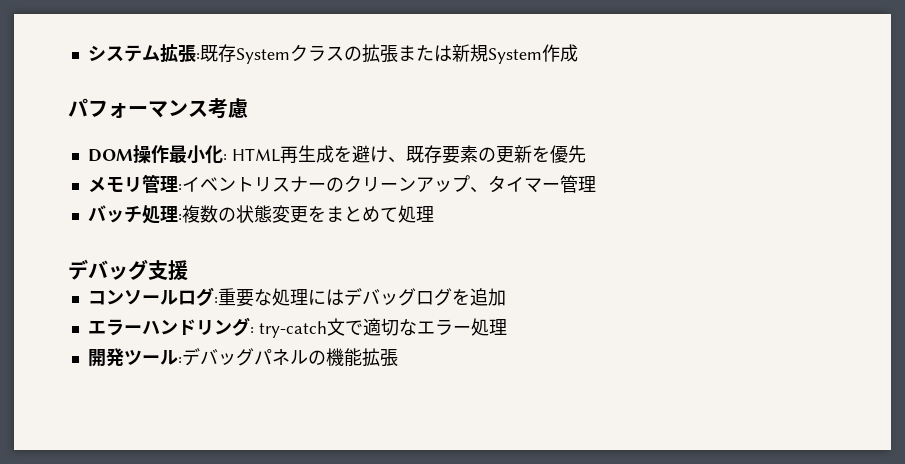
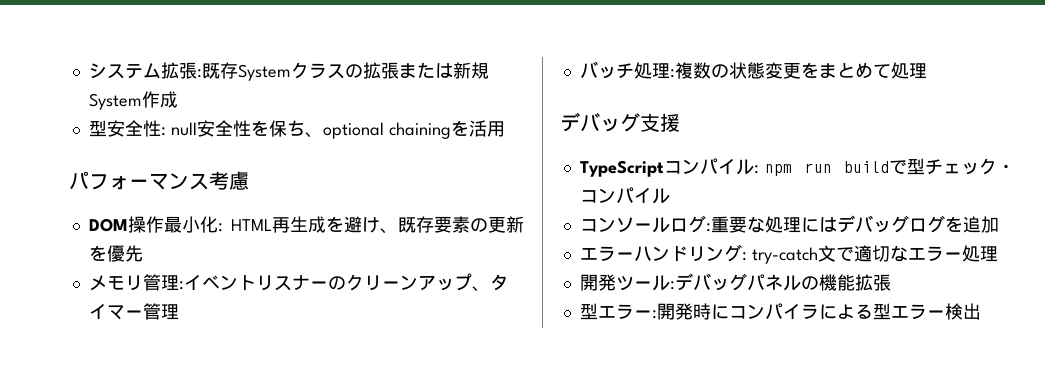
(578, 53) none -> [88,120,505,139] // 型安全性: null安全性を保ち、optional chainingを活用
(188, 270) none -> [579,158,1015,177] [579,187,670,204] // TypeScriptコンパイル: npm run buildで型チェック・コンパイル
(398, 358) none -> [579,303,981,320] // 型エラー:開発時にコンパイラによる型エラー検出

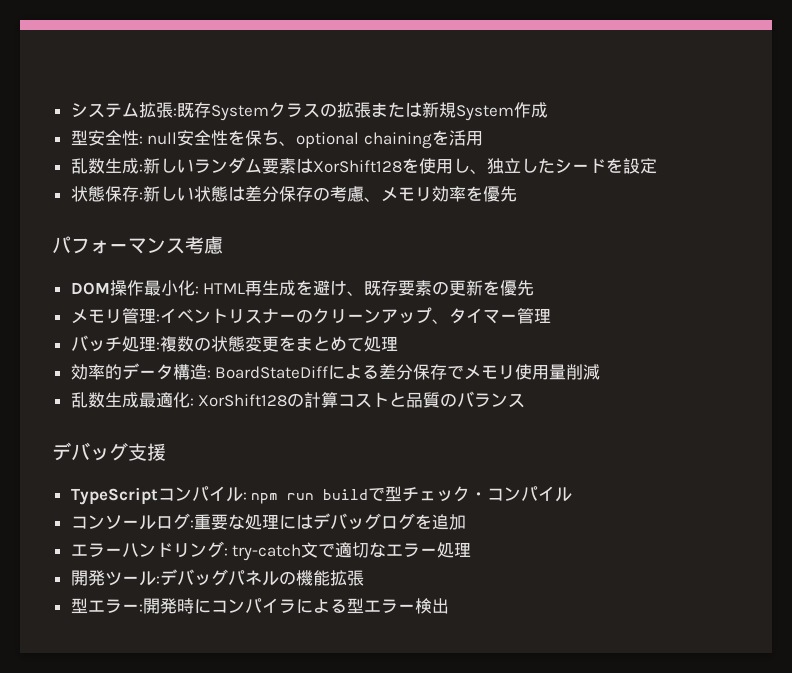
(505, 129) none -> [70,157,657,174] [70,186,517,202] // 乱数生成:新しいランダム要素はXorShift128を使用し、独立したシードを設定 // 状態保存:新しい状態は差分保存の考慮、メモリ効率を優先
(927, 71) none -> [70,363,601,380] [70,391,526,408] // 効率的データ構造: BoardStateDiffによる差分保存でメモリ使用量削減 // 乱数生成最適化: XorShift128の計算コストと品質のバランス

